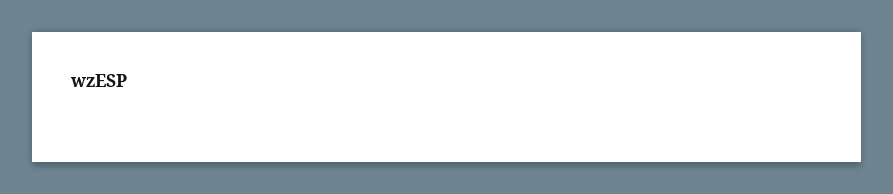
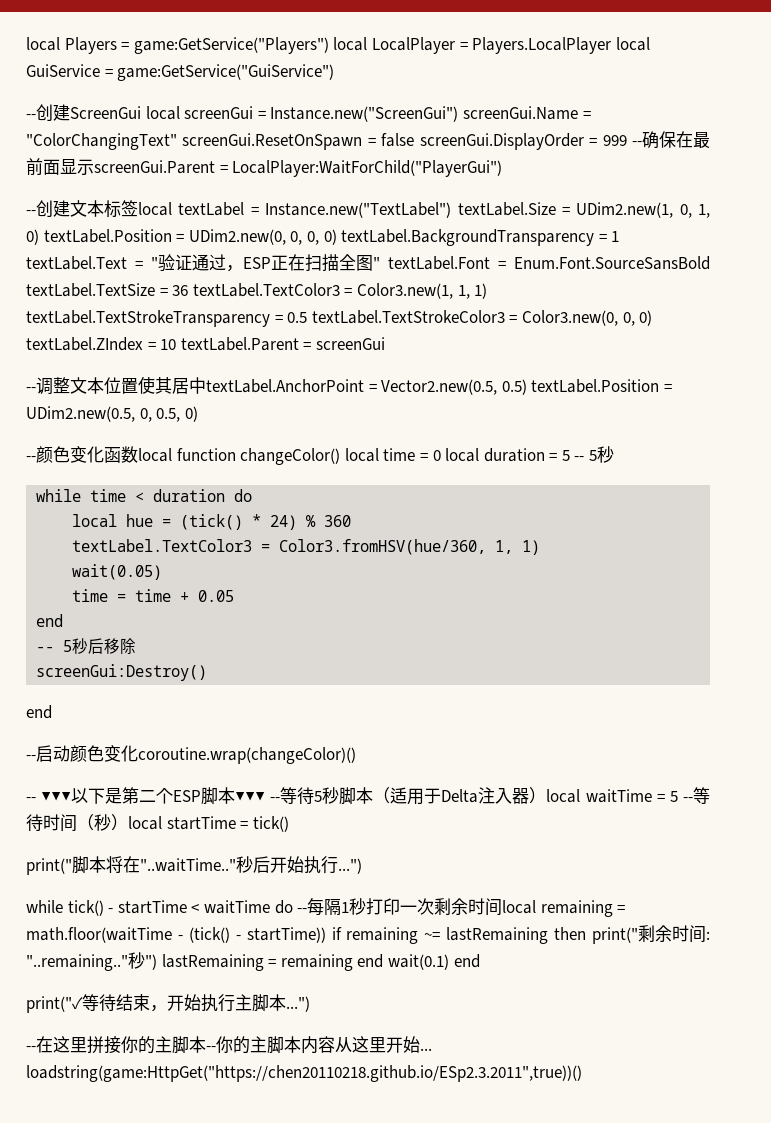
[70,74,127,87] wzESP -> [26,37,650,54] [26,64,335,81] [26,104,591,122] [26,131,711,150] [26,158,503,177] [26,200,710,218] [26,229,620,246] [26,254,710,272] [26,283,488,299] [26,310,653,327] [26,337,385,351] [26,376,672,395] [26,406,198,422] [26,446,615,465] [36,489,253,502] [72,514,352,530] [72,539,541,555] [72,564,163,580] [72,589,235,602] [36,614,64,627] [36,638,137,654] [36,664,208,681] [26,705,52,719] [26,745,356,764] [26,787,710,805] [26,814,289,832] [26,856,362,875] [26,898,626,917] [26,925,710,944] [26,952,480,971] [26,994,310,1013] [26,1036,432,1054] [26,1065,582,1082] local Players = game:GetService("Players") local LocalPlayer = Players.LocalPlayer local GuiService = game:GetService("GuiService") // --创建ScreenGui local screenGui = Instance.new("ScreenGui") screenGui.Name = "ColorChangingText" screenGui.ResetOnSpawn = false screenGui.DisplayOrder = 999 --确保在最前面显示screenGui.Parent = LocalPlayer:WaitForChild("PlayerGui") // --创建文本标签local textLabel = Instance.new("TextLabel") textLabel.Size = UDim2.new(1, 0, 1, 0) textLabel.Position = UDim2.new(0, 0, 0, 0) textLabel.BackgroundTransparency = 1 textLabel.Text = "验证通过，ESP正在扫描全图" textLabel.Font = Enum.Font.SourceSansBold textLabel.TextSize = 36 textLabel.TextColor3 = Color3.new(1, 1, 1) textLabel.TextStrokeTransparency = 0.5 textLabel.TextStrokeColor3 = Color3.new(0, 0, 0) textLabel.ZIndex = 10 textLabel.Parent = screenGui // --调整文本位置使其居中textLabel.AnchorPoint = Vector2.new(0.5, 0.5) textLabel.Position = UDim2.new(0.5, 0, 0.5, 0) // --颜色变化函数local function changeColor() local time = 0 local duration = 5 -- 5秒 // while time < duration do // local hue = (tick() * 24) % 360 // textLabel.TextColor3 = Color3.fromHSV(hue/360, 1, 1) // wait(0.05) // time = time + 0.05 // end // -- 5秒后移除 // screenGui:Destroy() // end // --启动颜色变化coroutine.wrap(changeColor)() // -- ▼▼▼以下是第二个ESP脚本▼▼▼ --等待5秒脚本（适用于Delta注入器）local waitTime = 5 --等待时间（秒）local startTime = tick() // print("脚本将在"..waitTime.."秒后开始执行...") // while tick() - startTime < waitTime do --每隔1秒打印一次剩余时间local remaining = math.floor(waitTime - (tick() - startTime)) if remaining ~= lastRemaining then print("剩余时间: "..remaining.."秒") lastRemaining = remaining end wait(0.1) end // print("✓等待结束，开始执行主脚本...") // --在这里拼接你的主脚本--你的主脚本内容从这里开始... loadstring(game:HttpGet("https://chen20110218.github.io/ESp2.3.2011",true))()

